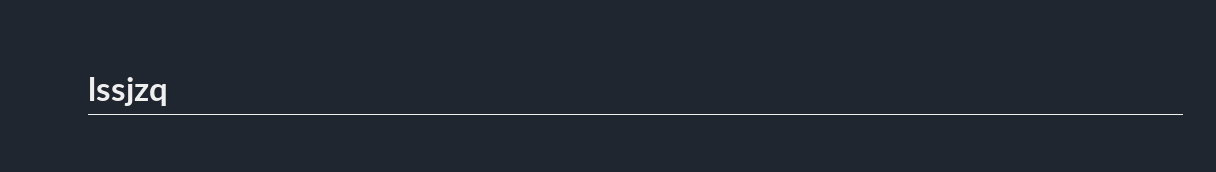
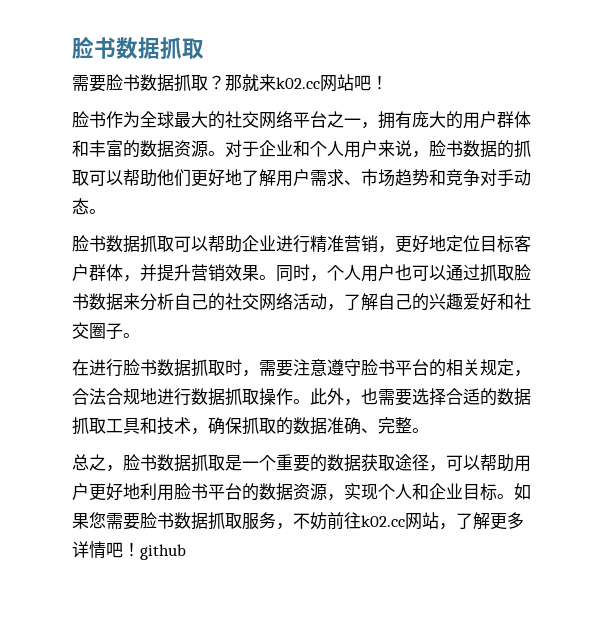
[88,77,168,106] lssjzq -> [72,36,204,60] [72,74,388,92] [72,111,531,129] [72,140,531,158] [72,169,531,187] [72,198,106,215] [72,235,531,253] [72,264,531,282] [72,293,531,311] [72,322,140,340] [72,359,531,377] [72,388,531,406] [72,417,429,435] [72,454,531,472] [72,483,531,501] [72,512,524,530] [72,541,186,560] 脸书数据抓取 // 需要脸书数据抓取？那就来k02.cc网站吧！ // 脸书作为全球最大的社交网络平台之一，拥有庞大的用户群体和丰富的数据资源。对于企业和个人用户来说，脸书数据的抓取可以帮助他们更好地了解用户需求、市场趋势和竞争对手动态。 // 脸书数据抓取可以帮助企业进行精准营销，更好地定位目标客户群体，并提升营销效果。同时，个人用户也可以通过抓取脸书数据来分析自己的社交网络活动，了解自己的兴趣爱好和社交圈子。 // 在进行脸书数据抓取时，需要注意遵守脸书平台的相关规定，合法合规地进行数据抓取操作。此外，也需要选择合适的数据抓取工具和技术，确保抓取的数据准确、完整。 // 总之，脸书数据抓取是一个重要的数据获取途径，可以帮助用户更好地利用脸书平台的数据资源，实现个人和企业目标。如果您需要脸书数据抓取服务，不妨前往k02.cc网站，了解更多详情吧！github

